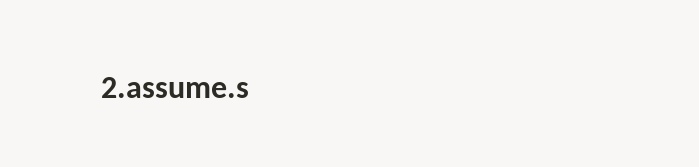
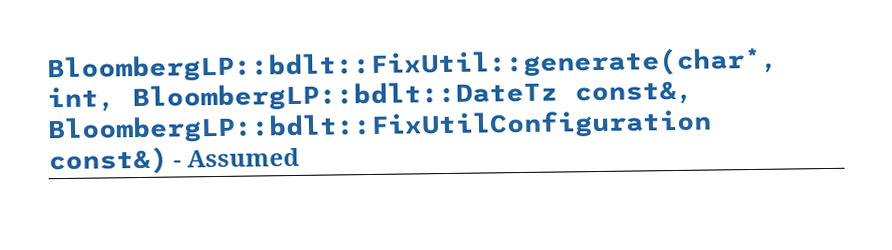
[101,77,249,98] 2.assume.s -> [47,46,779,84] [47,80,694,113] [47,109,712,144] [48,146,300,176] BloombergLP::bdlt::FixUtil::generate(char*, int, BloombergLP::bdlt::DateTz const&, BloombergLP::bdlt::FixUtilConfiguration const&) - Assumed

